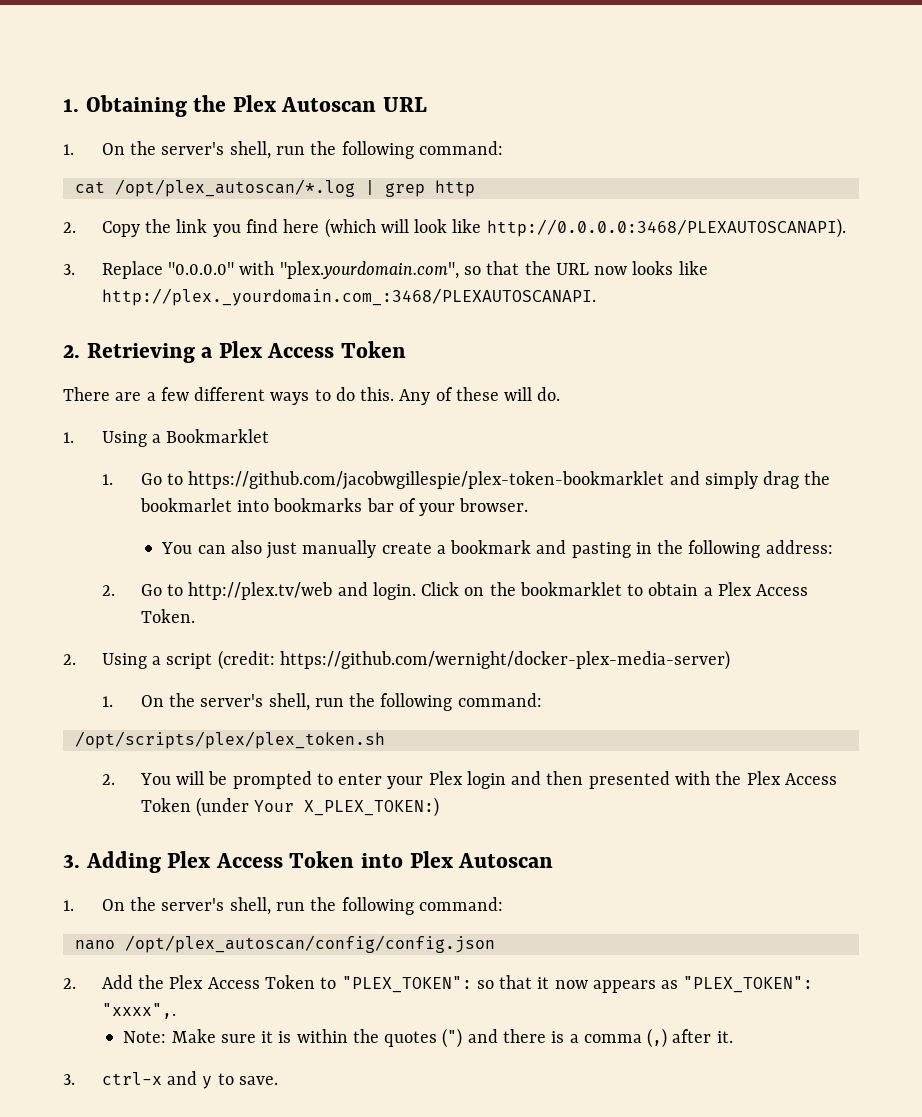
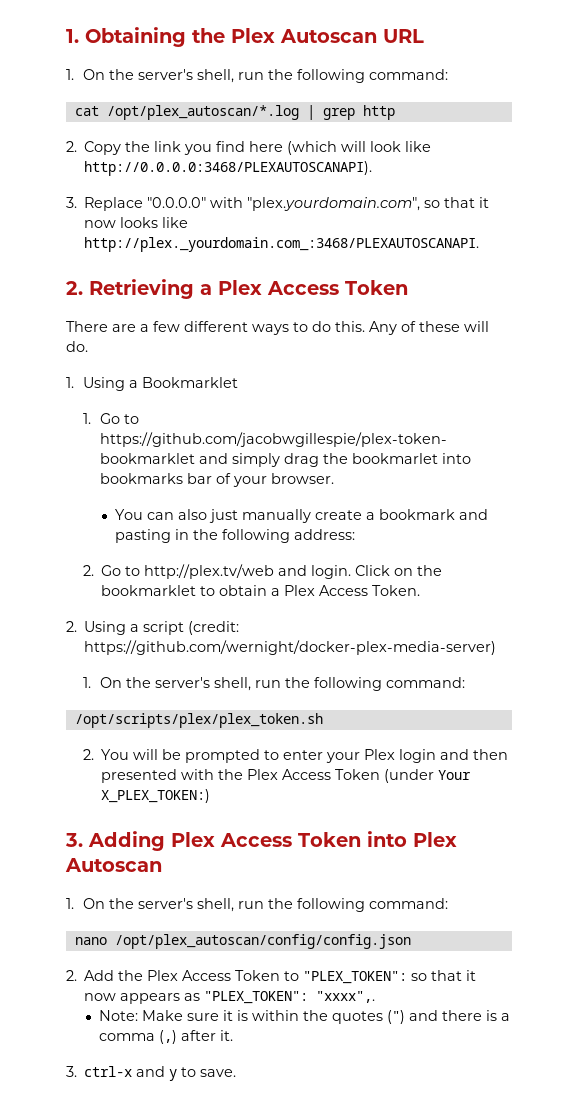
[524,261,589,275] the URL -> [479,197,490,208] it

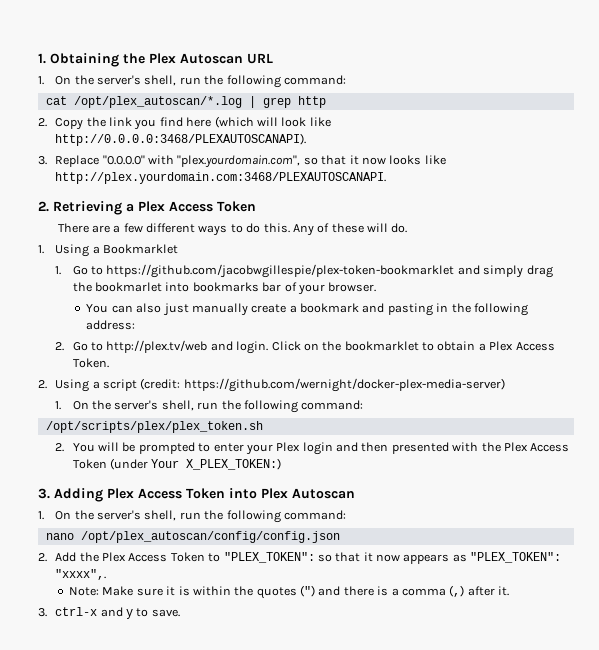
[84,237,480,252] http://plex._yourdomain.com_:3468/PLEXAUTOSCANAPI. -> [55,172,387,184] http://plex.yourdomain.com:3468/PLEXAUTOSCANAPI.

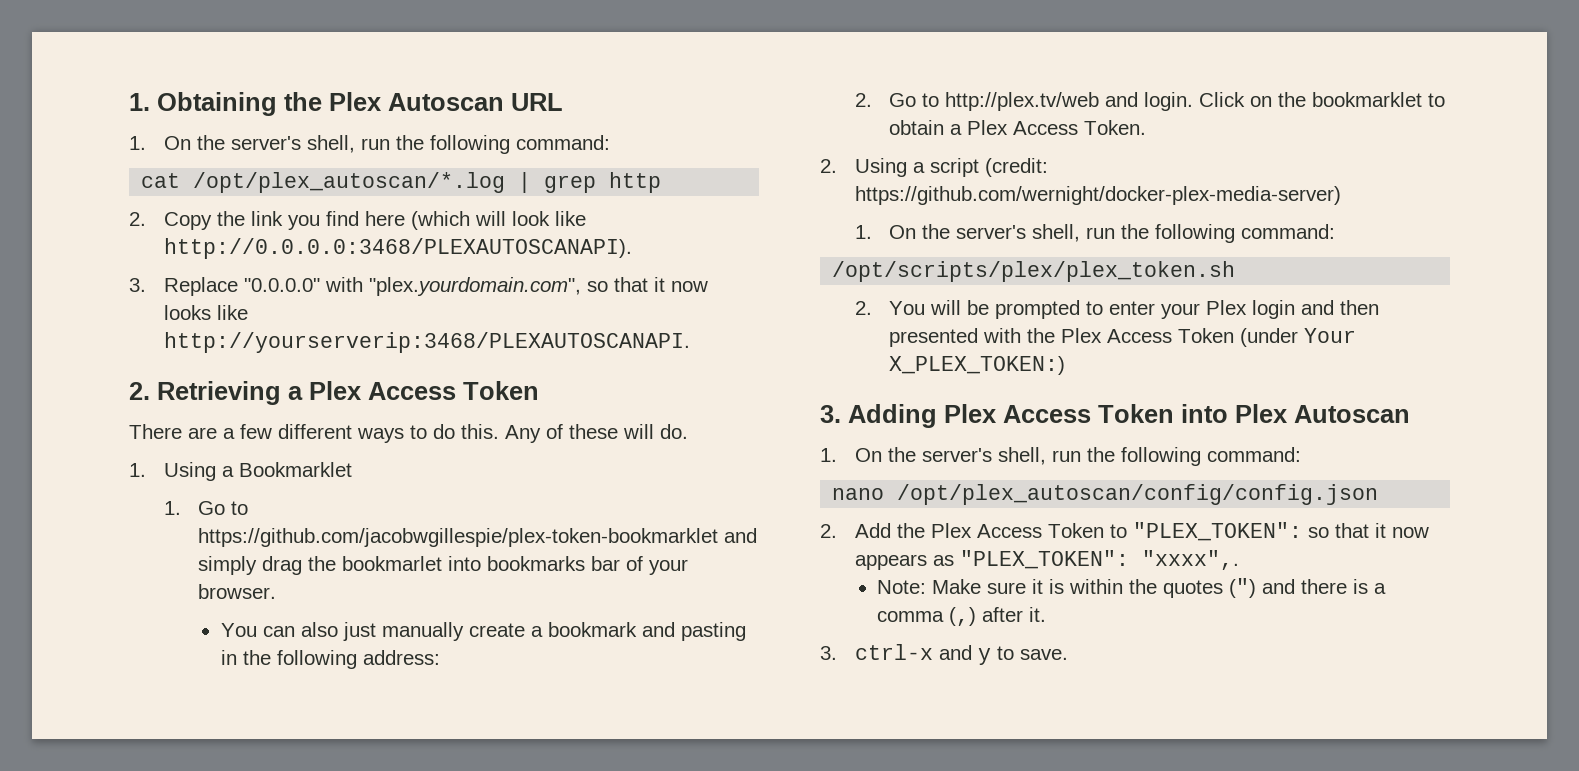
[55,172,387,184] http://plex.yourdomain.com:3468/PLEXAUTOSCANAPI. -> [163,332,690,353] http://yourserverip:3468/PLEXAUTOSCANAPI.

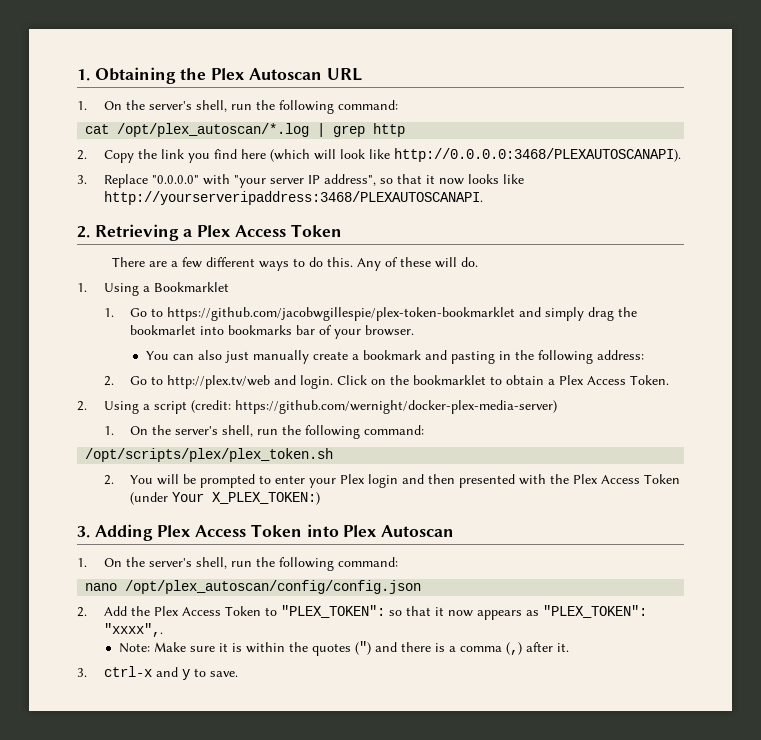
[368,277,581,296] "plex.yourdomain.com", -> [233,174,376,188] "your server IP address",
[163,332,690,353] http://yourserverip:3468/PLEXAUTOSCANAPI. -> [103,191,483,205] http://yourserveripaddress:3468/PLEXAUTOSCANAPI.

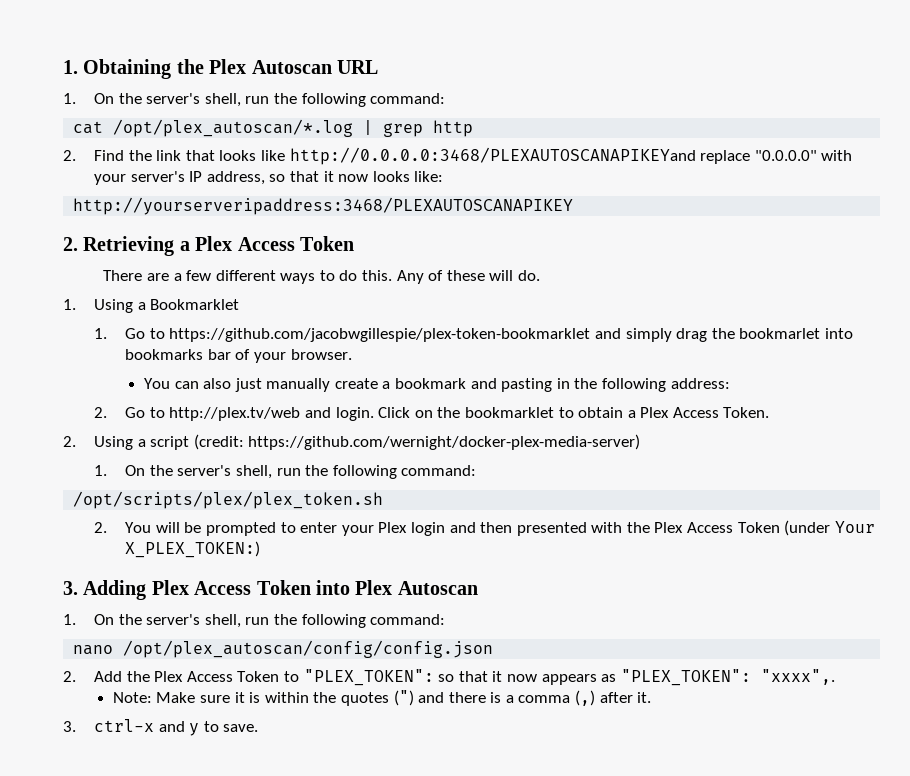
[103,150,134,163] Copy -> [94,150,125,161] Find
[187,148,681,163] [77,174,376,188] you find here (which will look like http://0.0.0.0:3468/PLEXAUTOSCANAPI). // 3. Replace "0.0.0.0" with "your server IP address", -> [185,147,853,165] [94,171,265,185] that looks like http://0.0.0.0:3468/PLEXAUTOSCANAPIKEYand replace "0.0.0.0" with your server's IP address,
[502,174,524,184] [103,191,483,205] like http://yourserveripaddress:3468/PLEXAUTOSCANAPI. -> [414,171,444,182] [73,197,574,215] like: // http://yourserveripaddress:3468/PLEXAUTOSCANAPIKEY

